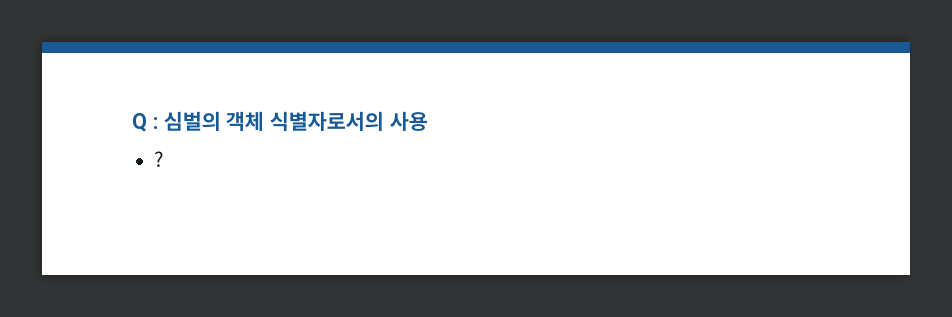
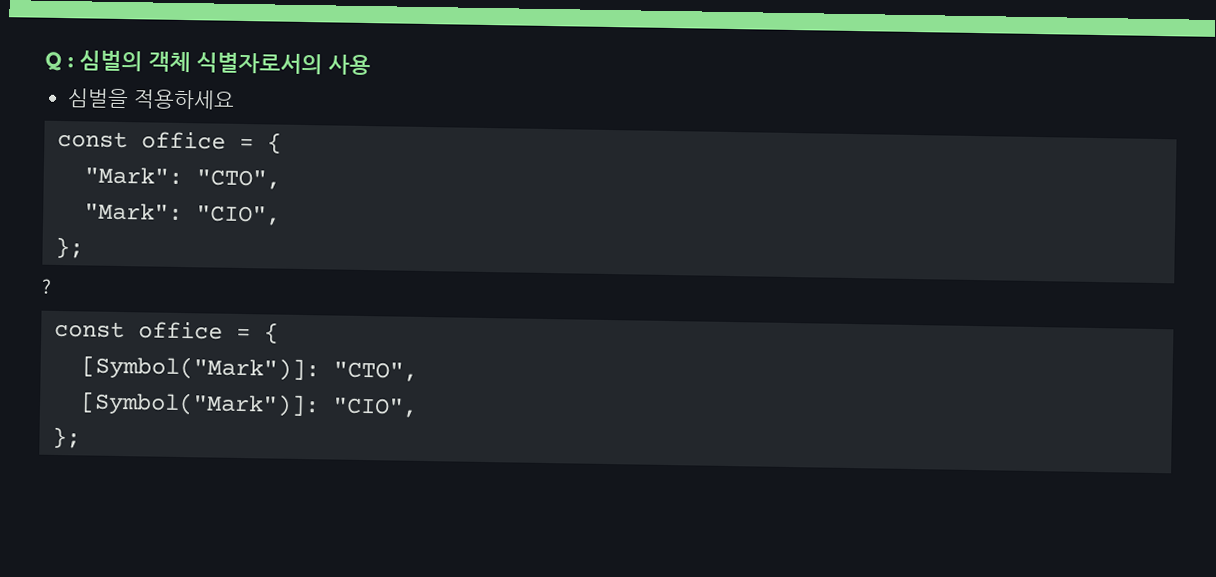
[154,151,163,167] ? -> [67,88,235,110] [56,130,282,154] [83,166,281,190] [83,202,281,226] [54,236,84,259] [41,278,52,294] [53,320,279,344] [80,355,418,382] [79,391,418,418] [51,426,81,449] 심벌을 적용하세요 // const office = { // "Mark": "CTO", // "Mark": "CIO", // }; // ? // const office = { // [Symbol("Mark")]: "CTO", // [Symbol("Mark")]: "CIO", // };

